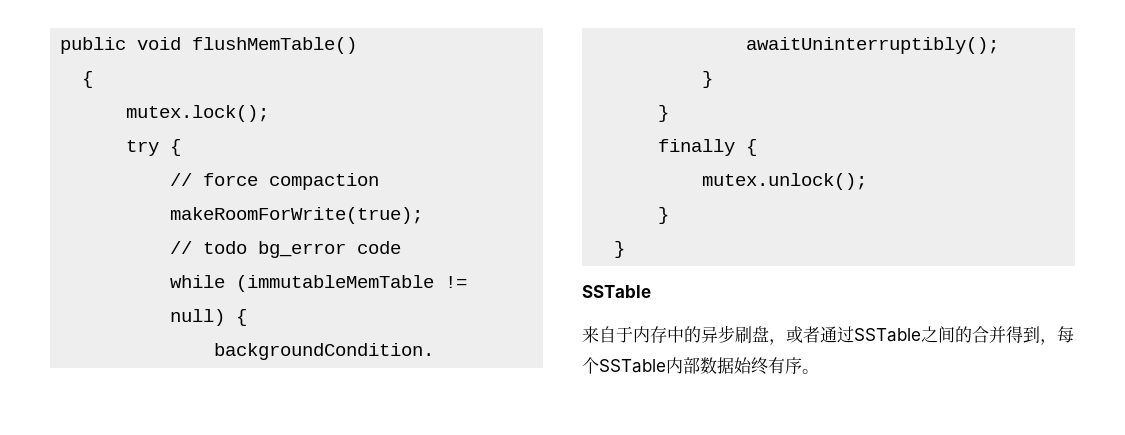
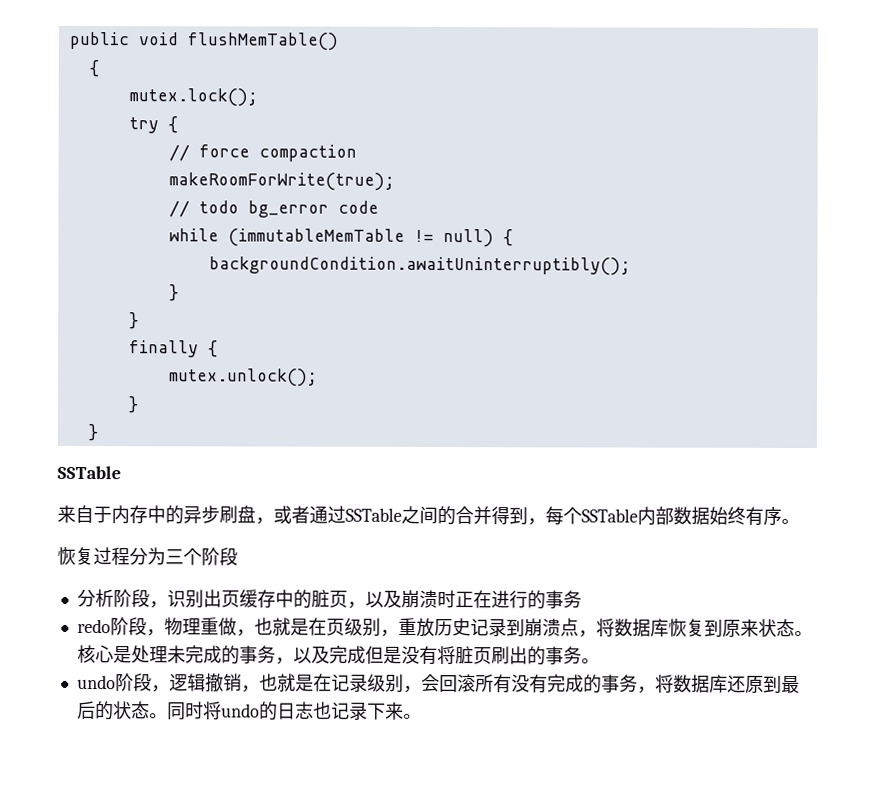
(819, 371) none -> [57,546,238,566] [76,588,582,610] [76,617,813,638] [76,644,600,666] [76,673,800,694] [76,700,422,721] // 恢复过程分为三个阶段 // 分析阶段，识别出页缓存中的脏页，以及崩溃时正在进行的事务 // redo阶段，物理重做，也就是在页级别，重放历史记录到崩溃点，将数据库恢复到原来状态。核心是处理未完成的事务，以及完成但是没有将脏页刷出的事务。 // undo阶段，逻辑撤销，也就是在记录级别，会回滚所有没有完成的事务，将数据库还原到最后的状态。同时将undo的日志也记录下来。

